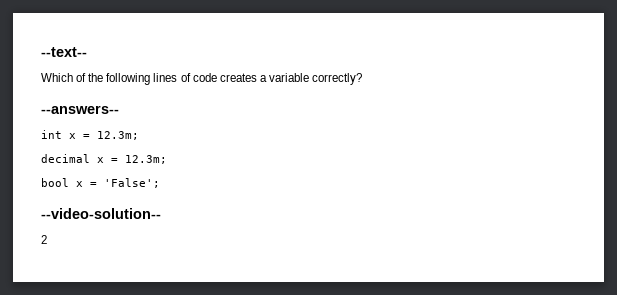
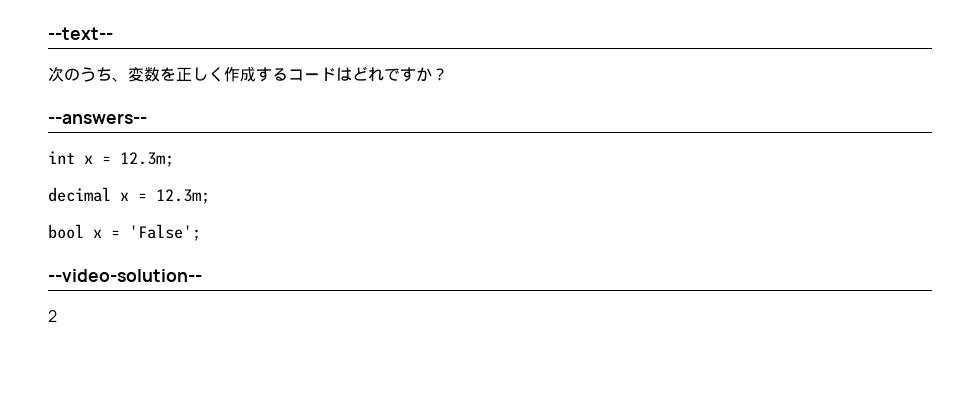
[41,73,363,85] Which of the following lines of code creates a variable correctly? -> [48,66,448,82] 次のうち、変数を正しく作成するコードはどれですか？

